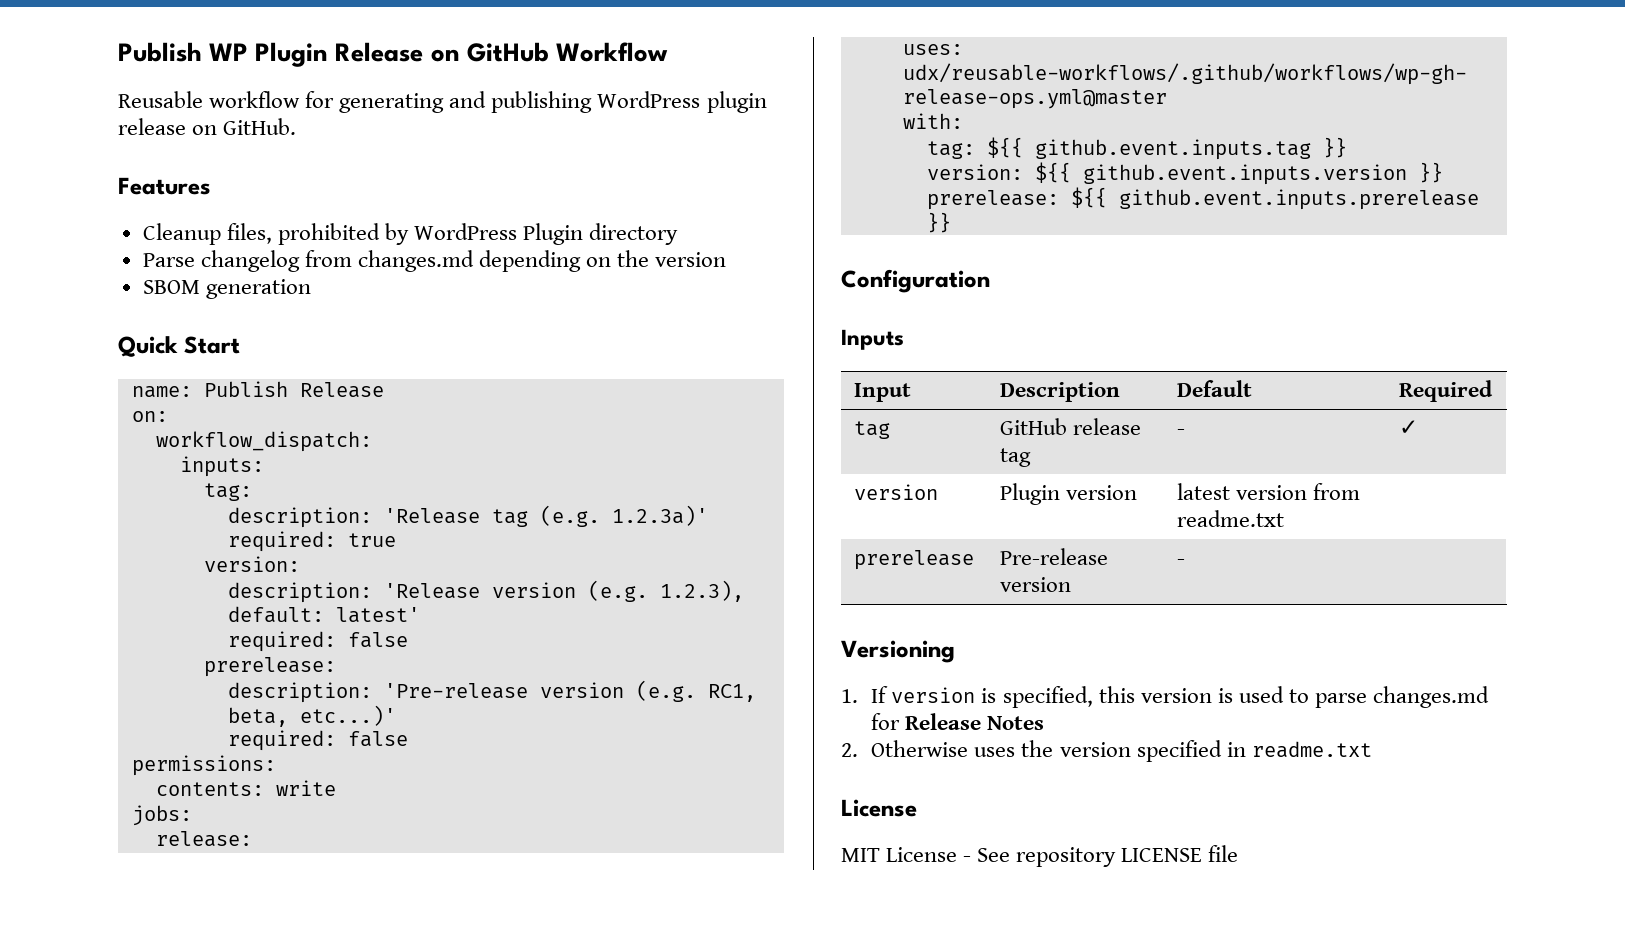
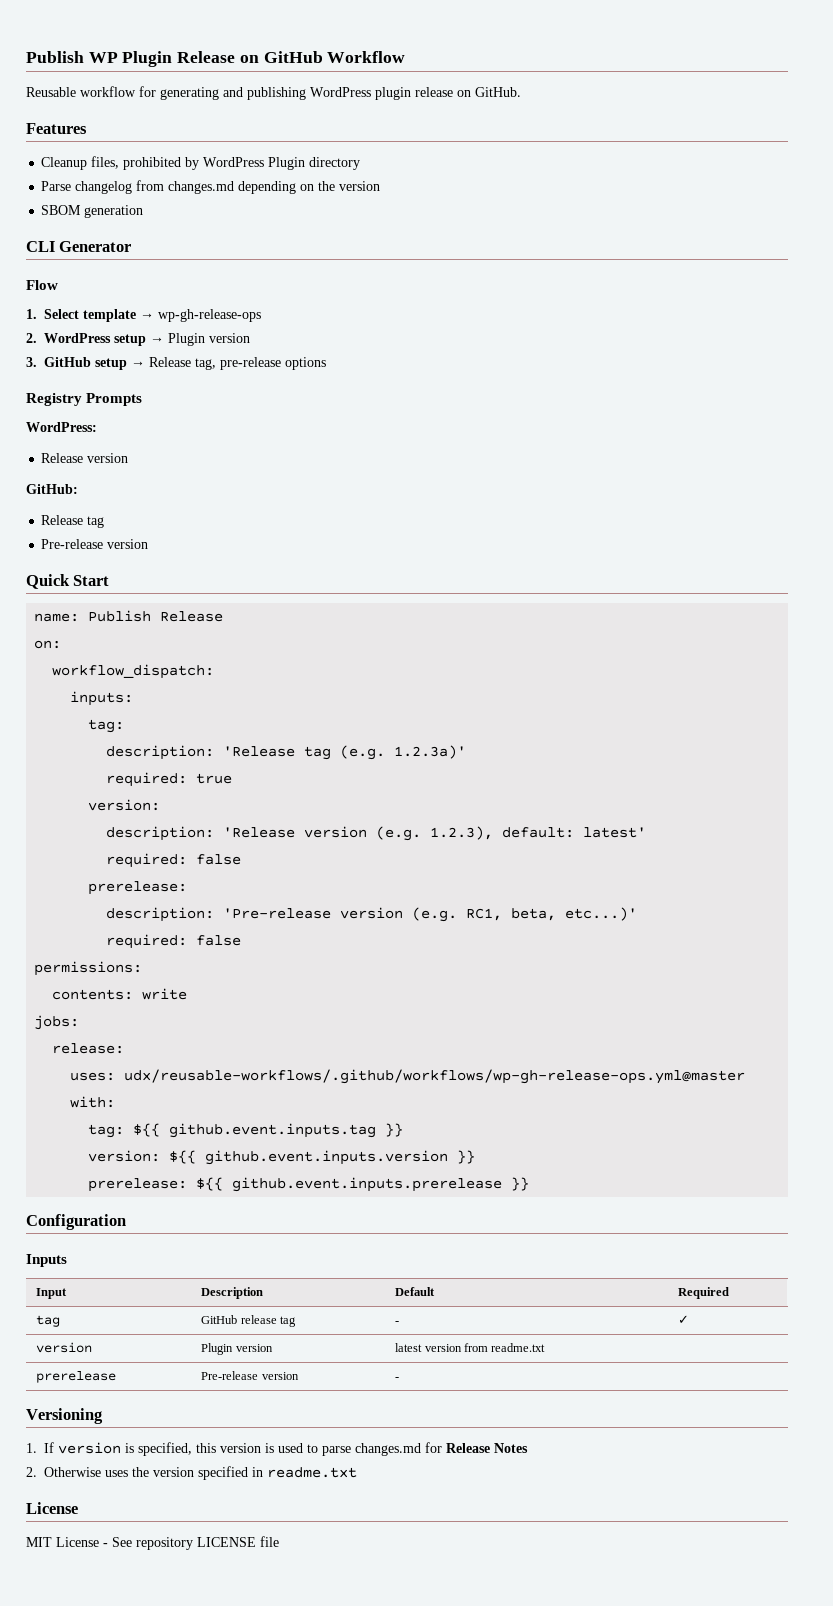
(311, 289) none -> [26,241,132,252] [26,280,58,290] [26,309,261,322] [26,333,250,346] [26,357,326,370] [26,393,143,406] [26,422,97,432] [41,453,129,463] [26,484,78,494] [41,515,105,528] [41,539,149,549] // CLI Generator // Flow // 1. Select template → wp-gh-release-ops // 2. WordPress setup → Plugin version // 3. GitHub setup → Release tag, pre-release options // Registry Prompts // WordPress: // Release version // GitHub: // Release tag // Pre-release version

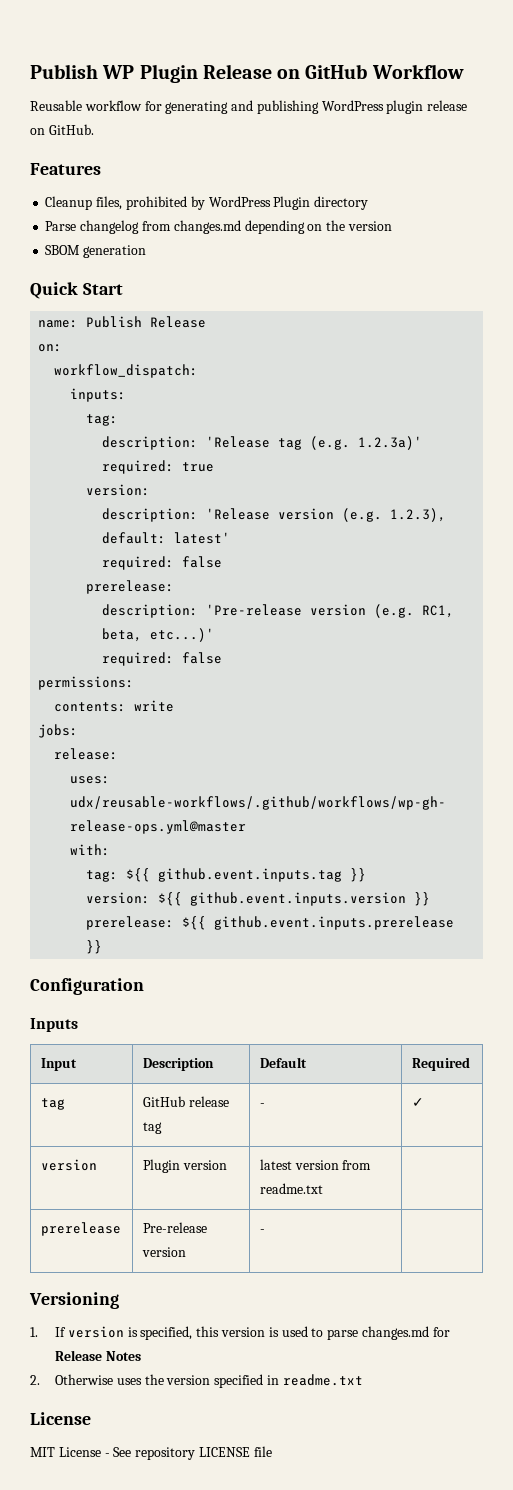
[26,241,132,252] [26,280,58,290] [26,309,261,322] [26,333,250,346] [26,357,326,370] [26,393,143,406] [26,422,97,432] [41,453,129,463] [26,484,78,494] [41,515,105,528] [41,539,149,549] // CLI Generator // Flow // 1. Select template → wp-gh-release-ops // 2. WordPress setup → Plugin version // 3. GitHub setup → Release tag, pre-release options // Registry Prompts // WordPress: // Release version // GitHub: // Release tag // Pre-release version -> (147, 251) none

